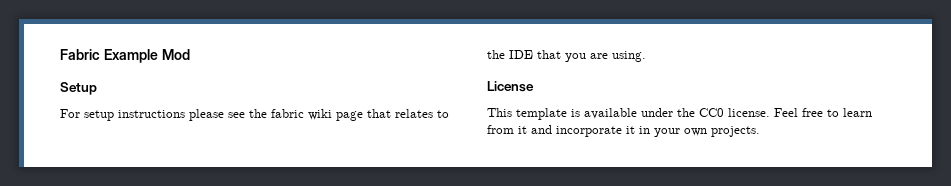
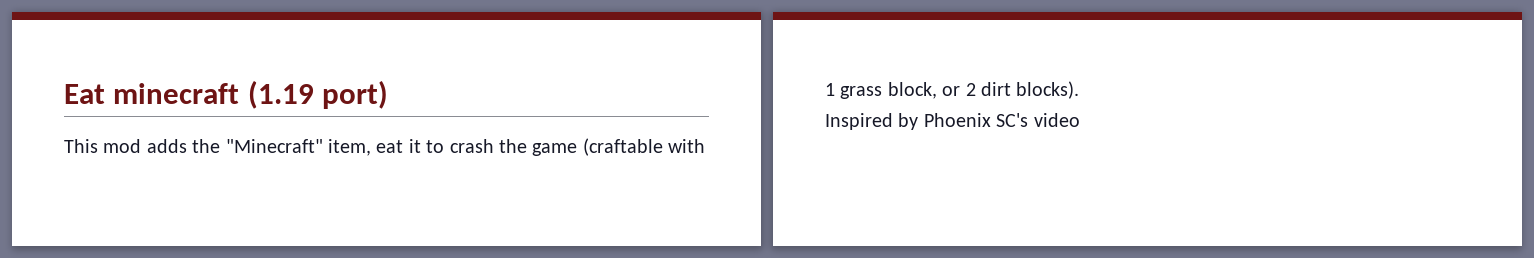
[60,49,190,63] [60,82,97,95] [60,109,449,121] [487,50,646,62] [487,81,534,92] [487,108,872,120] [487,125,760,137] Fabric Example Mod // Setup // For setup instructions please see the fabric wiki page that relates to the IDE that you are using. // License // This template is available under the CC0 license. Feel free to learn from it and incorporate it in your own projects. -> [64,80,389,109] [64,138,706,156] [825,81,1080,99] [825,113,1080,130] Eat minecraft (1.19 port) // This mod adds the "Minecraft" item, eat it to crash the game (craftable with 1 grass block, or 2 dirt blocks). // Inspired by Phoenix SC's video

